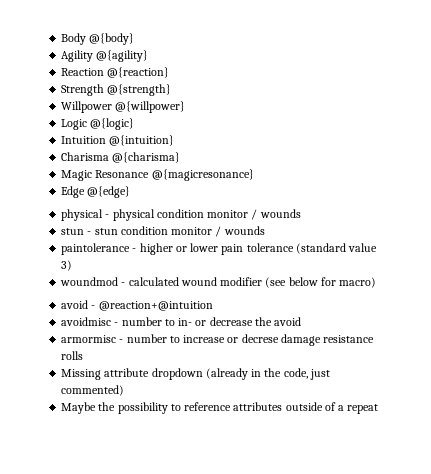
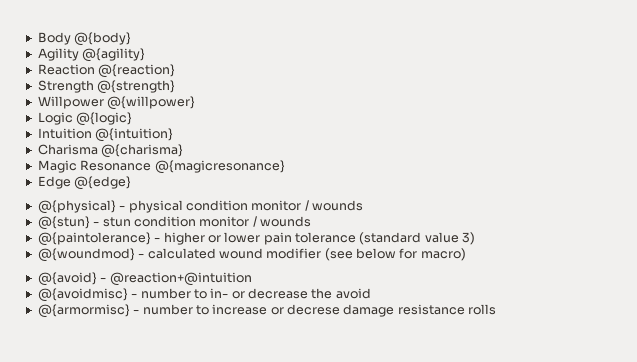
[61,209,104,221] physical -> [37,200,116,214] @{physical}
[61,228,85,235] stun -> [37,216,90,230] @{stun}
[61,243,131,255] paintolerance -> [37,232,151,246] @{paintolerance}
[60,277,119,286] woundmod -> [37,248,135,262] @{woundmod}
[61,300,89,309] avoid -> [37,272,97,286] @{avoid}
[61,317,112,326] avoidmisc -> [37,288,128,302] @{avoidmisc}
[61,335,117,343] armormisc -> [37,304,130,318] @{armormisc}
[61,368,330,380] [61,385,125,396] [61,402,379,414] // Missing attribute dropdown (already in the code, just commented) // Maybe the possibility to reference attributes outside of a repeat -> (497, 309) none

